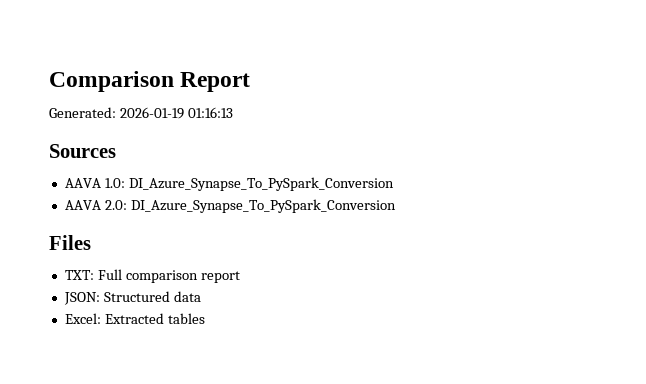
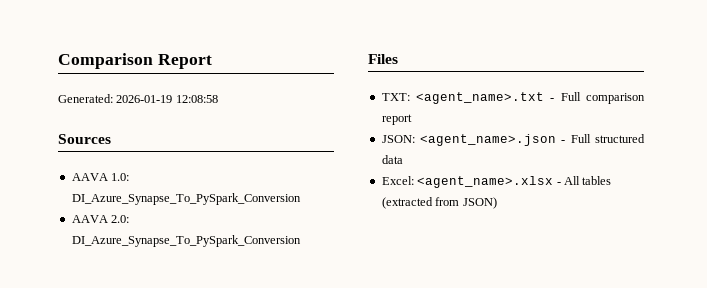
[187,107,233,118] 01:16:13 -> [175,95,218,103] 12:08:58
(94, 275) none -> [416,92,555,104] <agent_name>.txt -
[103,291,201,302] [64,313,205,324] Structured data // Excel: Extracted tables -> [420,134,645,146] [381,155,403,164] [381,176,612,188] [381,197,497,209] <agent_name>.json - Full structured data // Excel: <agent_name>.xlsx - All tables (extracted from JSON)

